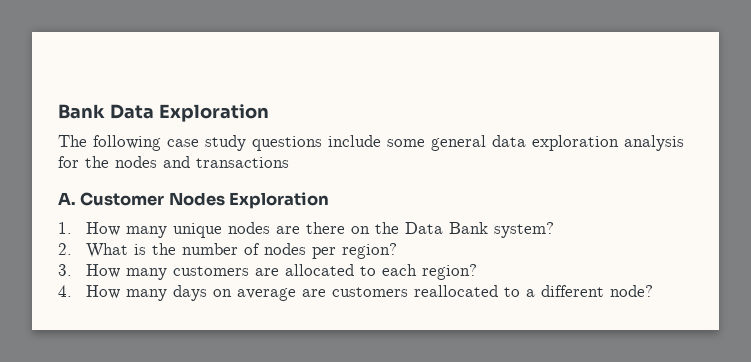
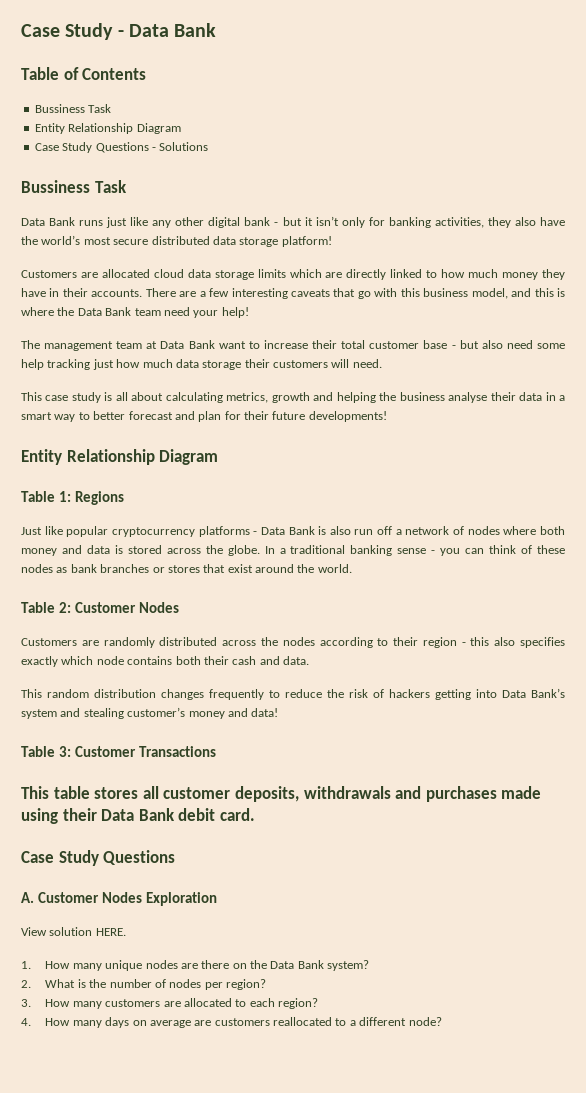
[58,104,269,122] [58,135,684,151] [58,156,289,168] Bank Data Exploration // The following case study questions include some general data exploration analysis for the nodes and transactions -> [21,23,217,40] [21,67,147,80] [34,104,112,113] [34,123,181,134] [34,142,209,153] [21,180,127,193] [21,216,565,228] [21,235,332,247] [21,269,565,280] [21,288,566,299] [21,307,249,318] [21,340,566,351] [21,359,382,370] [21,392,566,403] [21,411,387,422] [21,449,219,465] [21,491,124,505] [21,526,565,537] [21,545,566,556] [21,564,352,573] [21,602,179,613] [21,637,565,648] [21,656,309,667] [21,688,565,700] [21,707,279,719] [21,746,216,757] [21,786,542,802] [21,808,255,824] [21,850,176,866] Case Study - Data Bank // Table of Contents // Bussiness Task // Entity Relationship Diagram // Case Study Questions - Solutions // Bussiness Task // Data Bank runs just like any other digital bank - but it isn’t only for banking activities, they also have the world’s most secure distributed data storage platform! // Customers are allocated cloud data storage limits which are directly linked to how much money they have in their accounts. There are a few interesting caveats that go with this business model, and this is where the Data Bank team need your help! // The management team at Data Bank want to increase their total customer base - but also need some help tracking just how much data storage their customers will need. // This case study is all about calculating metrics, growth and helping the business analyse their data in a smart way to better forecast and plan for their future developments! // Entity Relationship Diagram // Table 1: Regions // Just like popular cryptocurrency platforms - Data Bank is also run off a network of nodes where both money and data is stored across the globe. In a traditional banking sense - you can think of these nodes as bank branches or stores that exist around the world. // Table 2: Customer Nodes // Customers are randomly distributed across the nodes according to their region - this also specifies exactly which node contains both their cash and data. // This random distribution changes frequently to reduce the risk of hackers getting into Data Bank’s system and stealing customer’s money and data! // Table 3: Customer Transactions // This table stores all customer deposits, withdrawals and purchases made using their Data Bank debit card. // Case Study Questions
(330, 200) none -> [21,927,126,936] // View solution HERE.

